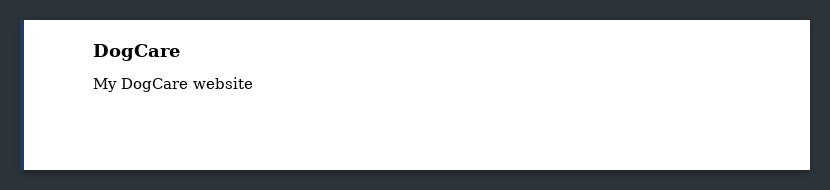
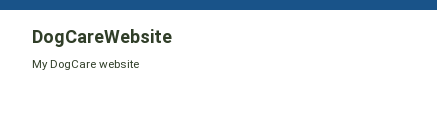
[93,44,180,61] DogCare -> [32,29,172,47] DogCareWebsite

